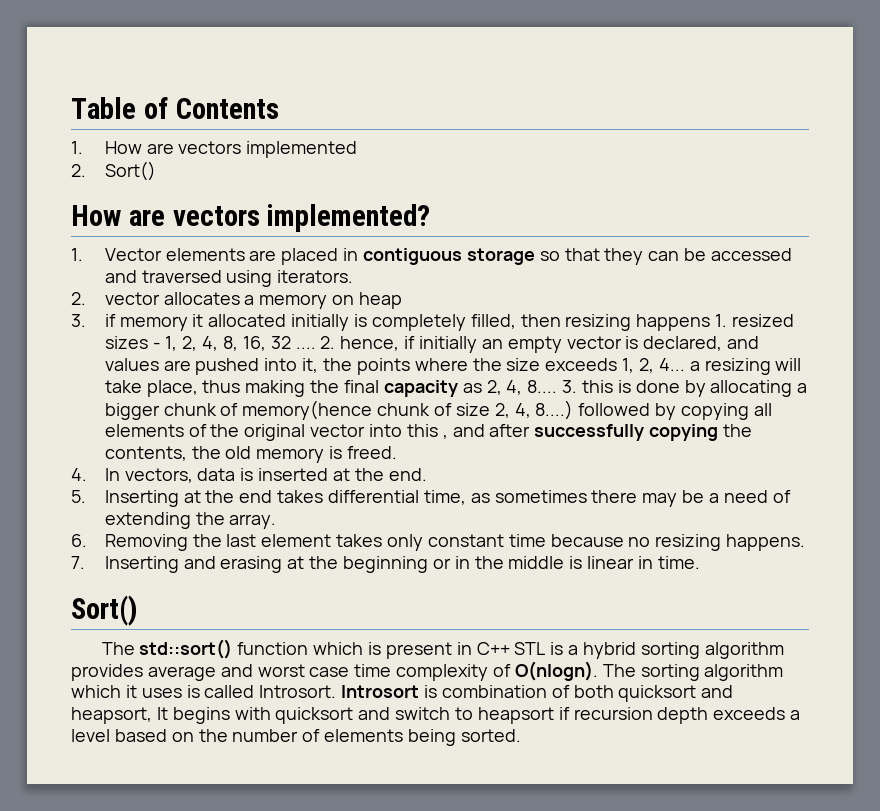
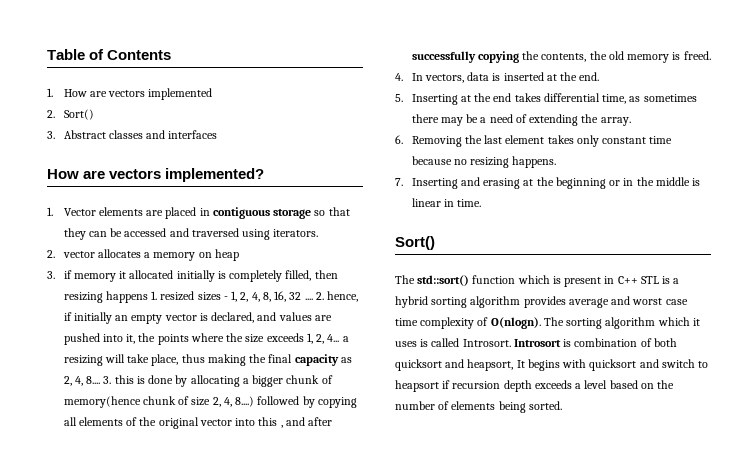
(156, 171) none -> [47,130,218,139] // 3. Abstract classes and interfaces

